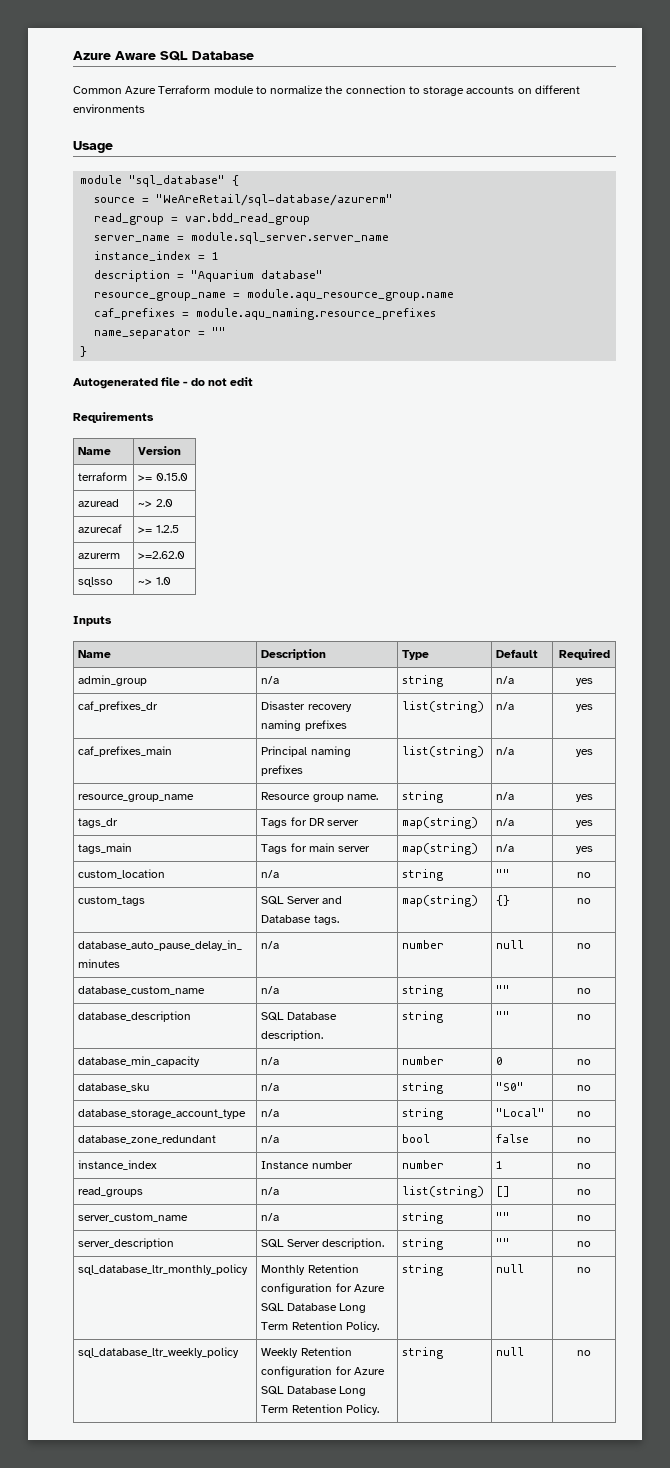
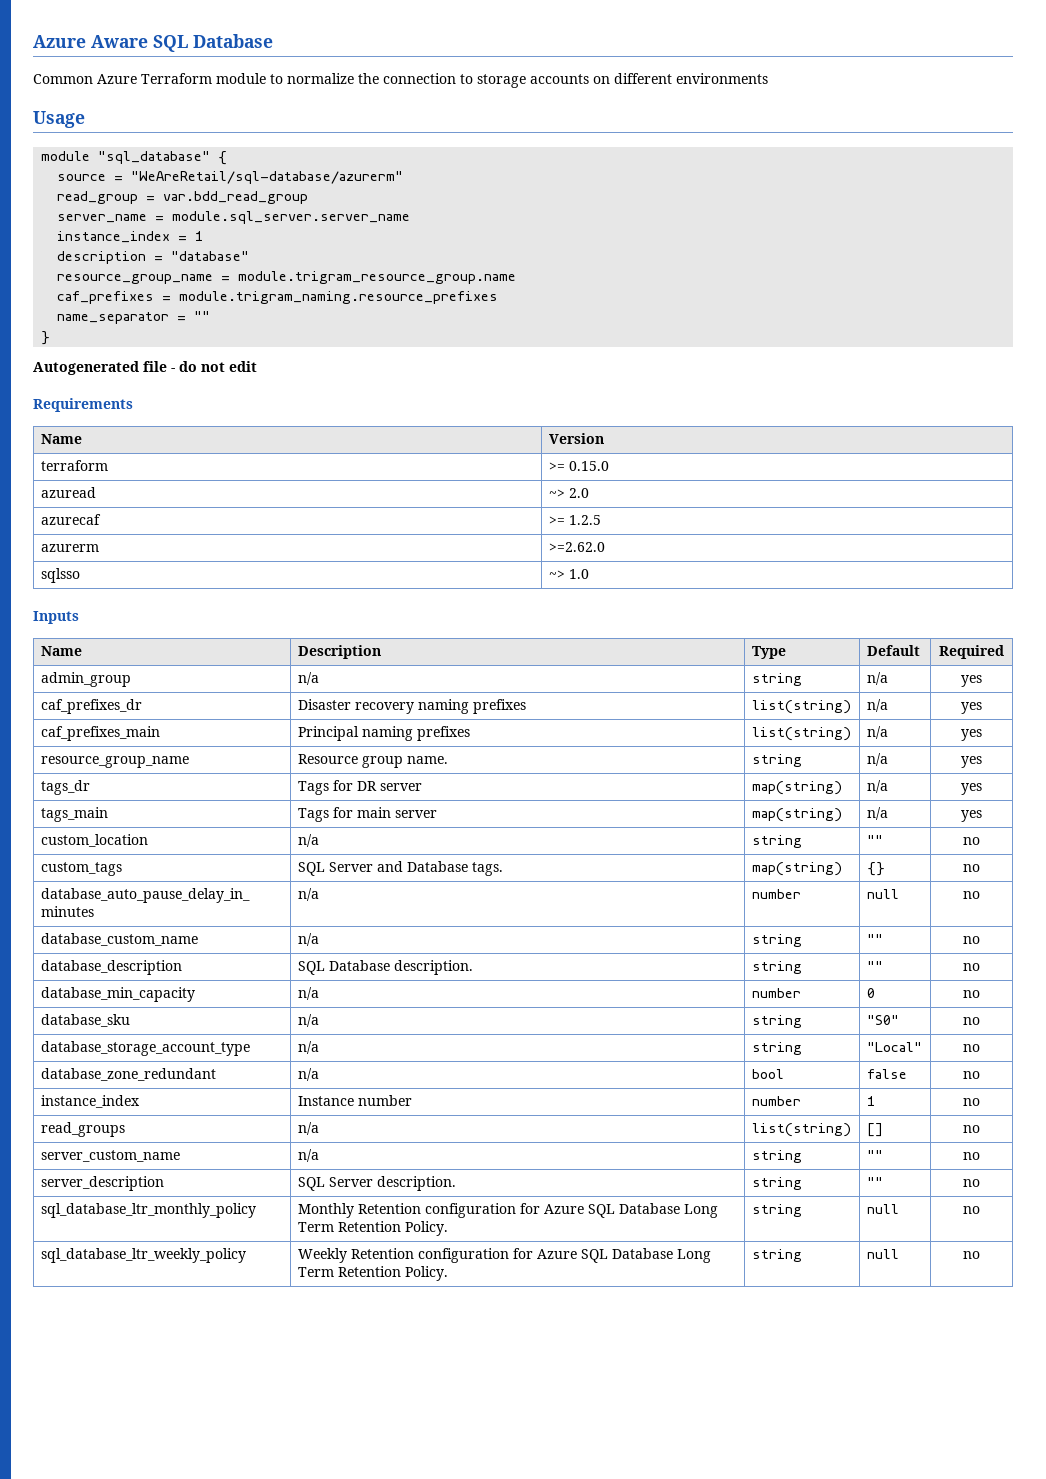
[191,270,324,282] "Aquarium database" -> [171,251,250,261] "database"
[247,289,455,301] module.aqu_resource_group.name -> [238,271,517,284] module.trigram_resource_group.name
[196,308,437,320] module.aqu_naming.resource_prefixes -> [179,291,499,304] module.trigram_naming.resource_prefixes

